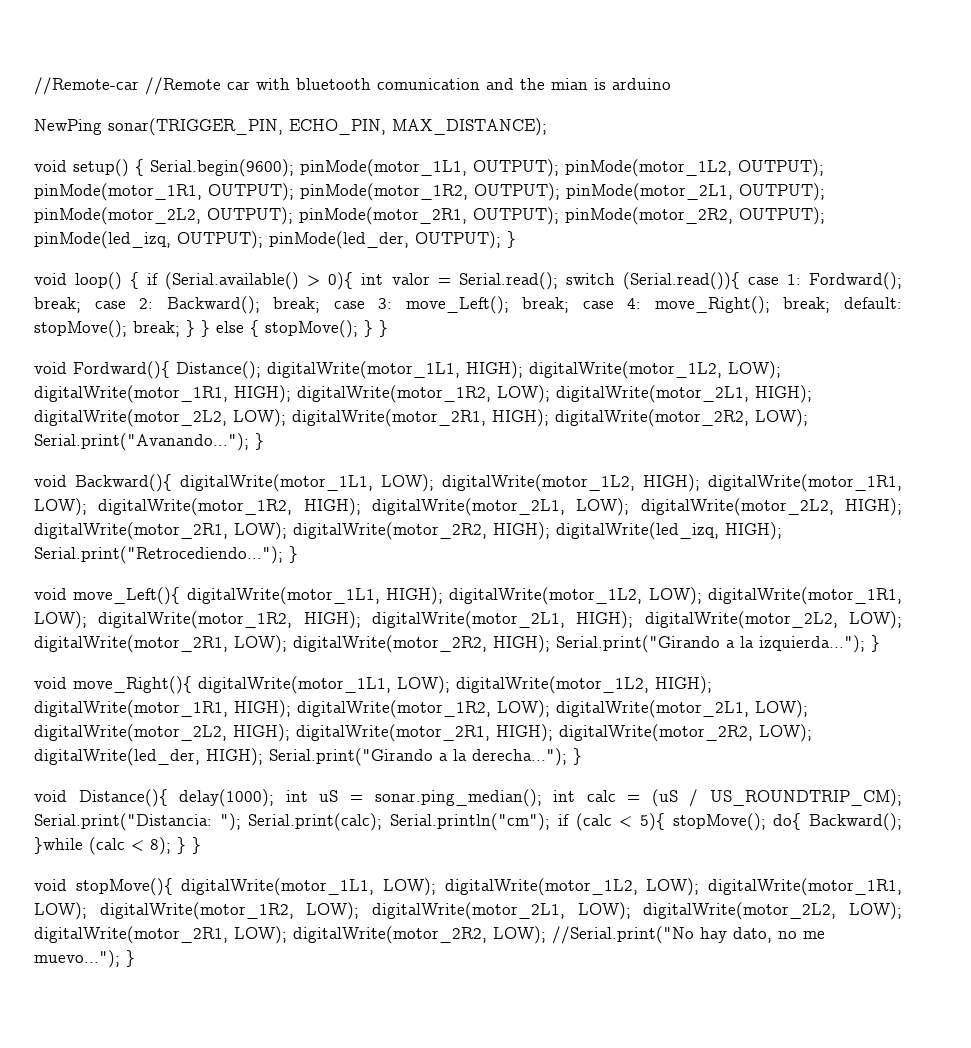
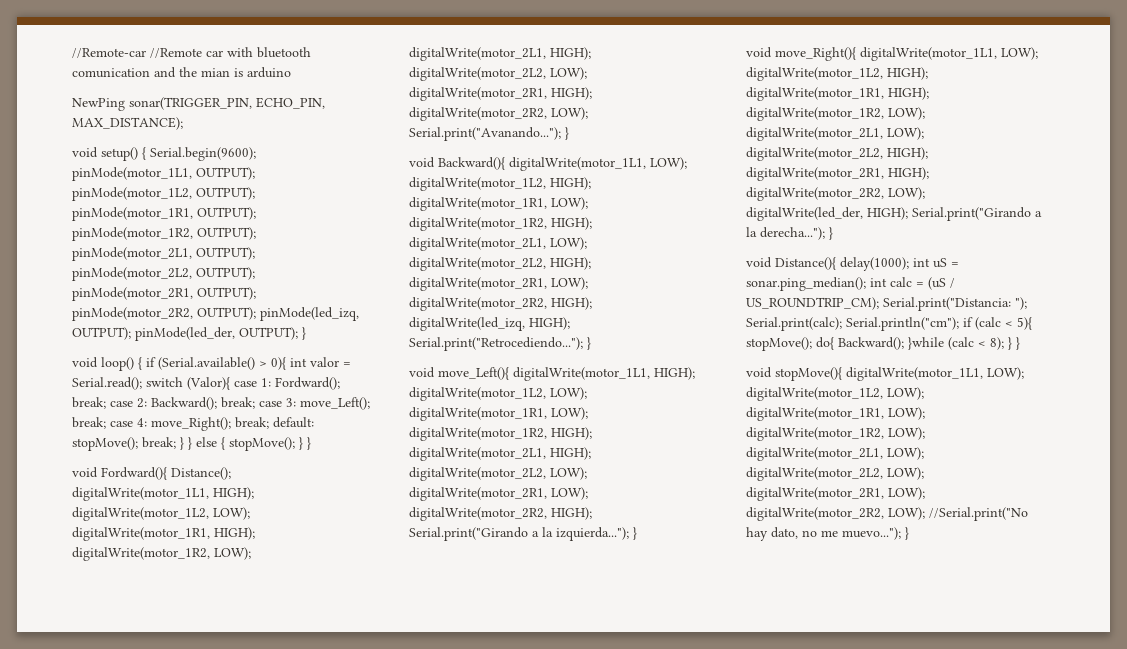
[622,272,740,290] (Serial.read()){ -> [187,377,230,390] (Valor){

